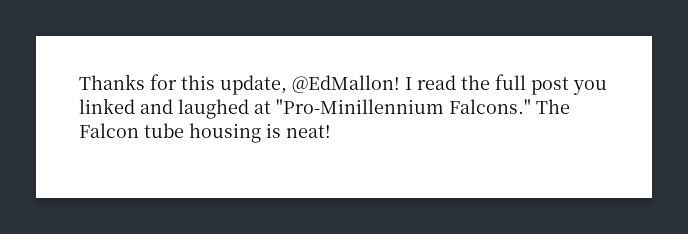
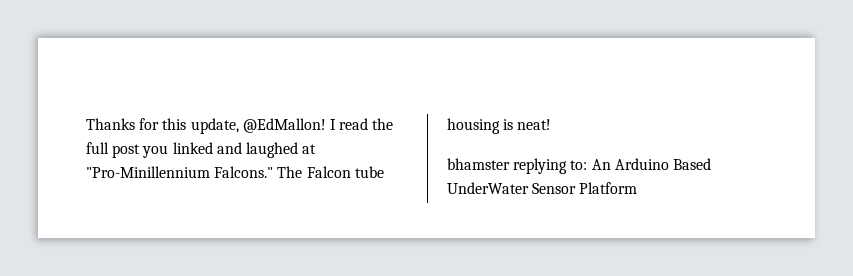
(331, 131) none -> [447,158,711,174] [447,182,638,194] // bhamster replying to: An Arduino Based UnderWater Sensor Platform

